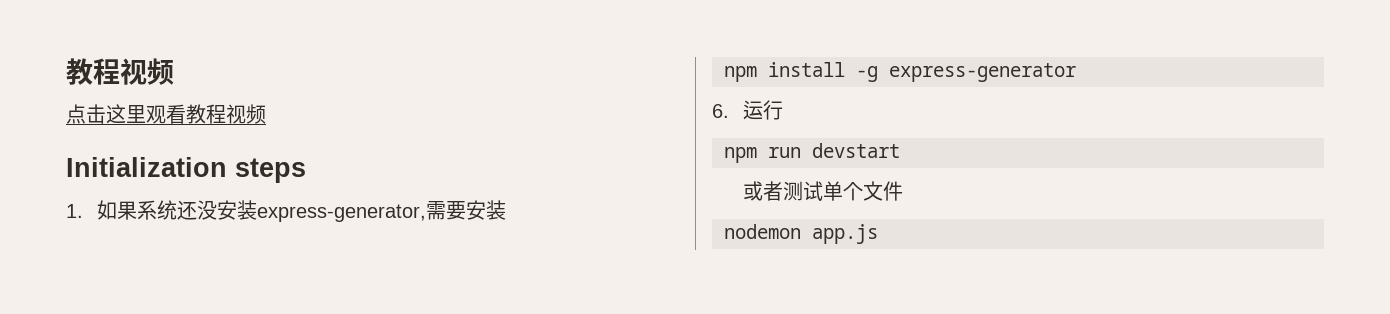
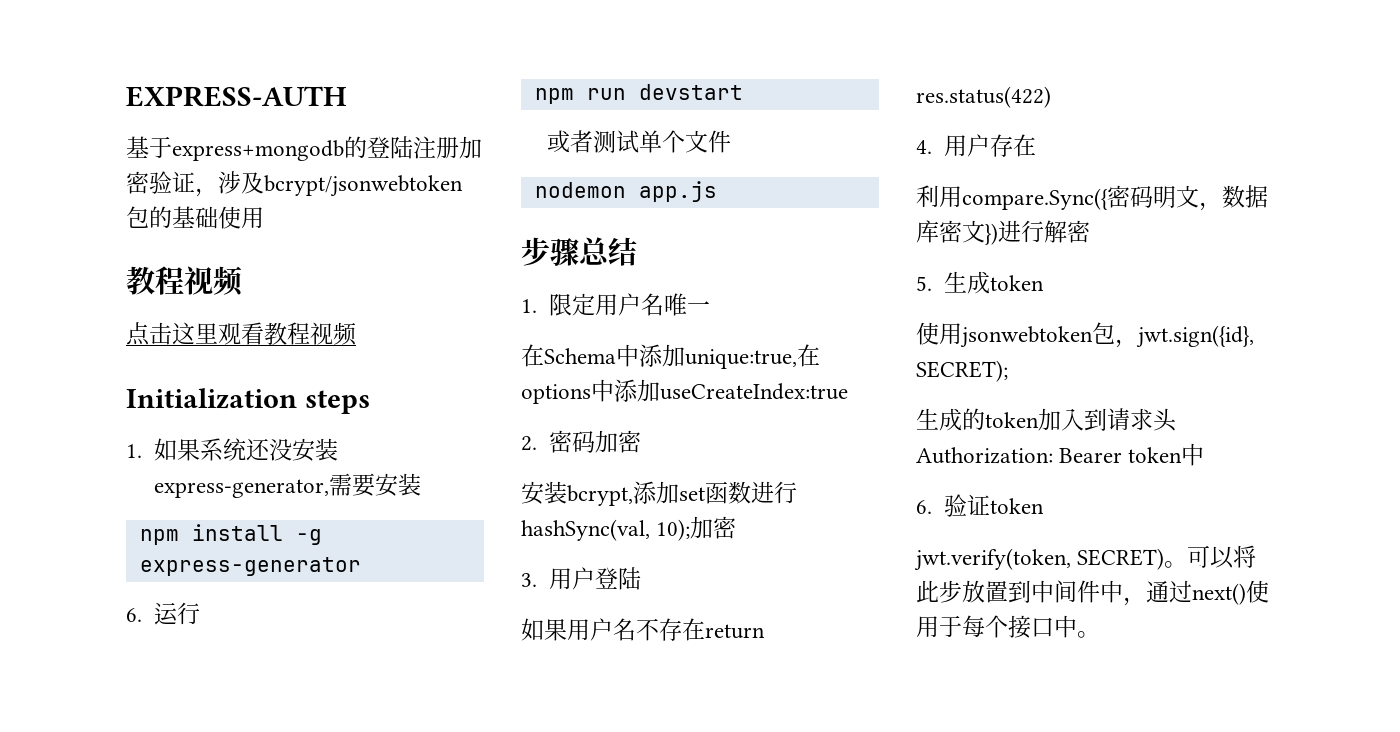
(66, 71) none -> [126,86,347,107] [126,136,482,161] [126,171,463,197] [126,206,264,229] EXPRESS-AUTH // 基于express+mongodb的登陆注册加密验证，涉及bcrypt/jsonwebtoken包的基础使用 //
(878, 234) none -> [521,237,637,266] [521,293,710,316] [521,344,820,369] [521,379,848,404] [521,430,641,453] [521,481,797,506] [521,516,737,541] [521,567,641,590] [521,618,765,641] [916,86,1051,108] [916,134,1036,157] [916,185,1268,211] [916,220,1090,245] [916,271,1044,294] [916,322,1254,348] [916,360,1008,382] [916,408,1177,432] [916,443,1205,466] [916,494,1044,517] [914,545,1257,571] [916,580,1269,606] [916,615,1100,638] // 步骤总结 // 1.限定用户名唯一 // 在Schema中添加unique:true,在options中添加useCreateIndex:true // 2.密码加密 // 安装bcrypt,添加set函数进行hashSync(val, 10);加密 // 3.用户登陆 // 如果用户名不存在return res.status(422) // 4.用户存在 // 利用compare.Sync({密码明文，数据库密文})进行解密 // 5.生成token // 使用jsonwebtoken包，jwt.sign({id}, SECRET); // 生成的token加入到请求头Authorization: Bearer token中 // 6.验证token // jwt.verify(token, SECRET)。可以将此步放置到中间件中，通过next()使用于每个接口中。

